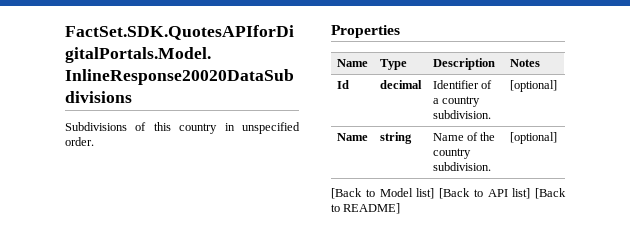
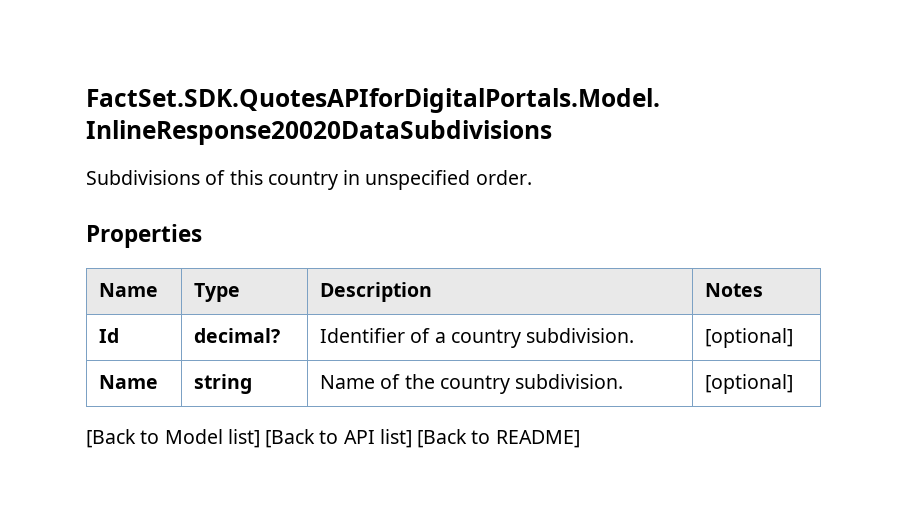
[379,80,422,89] decimal -> [194,328,281,343] decimal?

